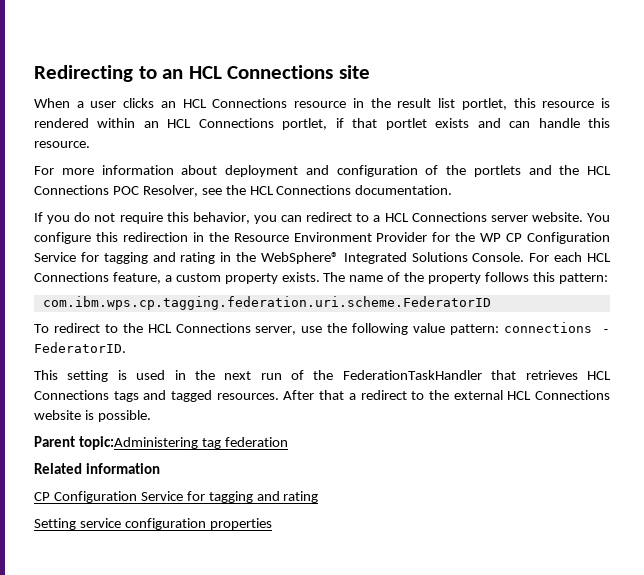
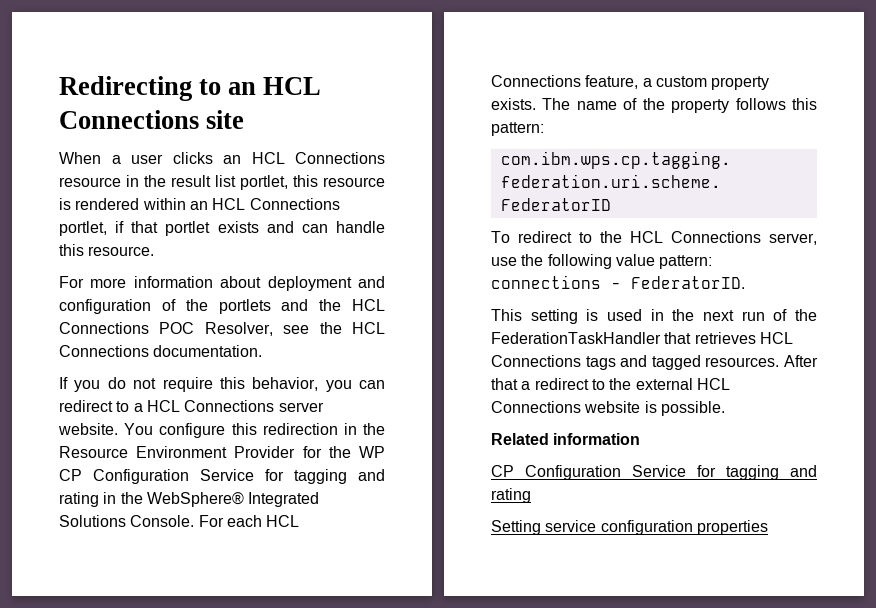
[34,436,288,450] // Parent topic:Administering tag federation -> (725, 408) none

